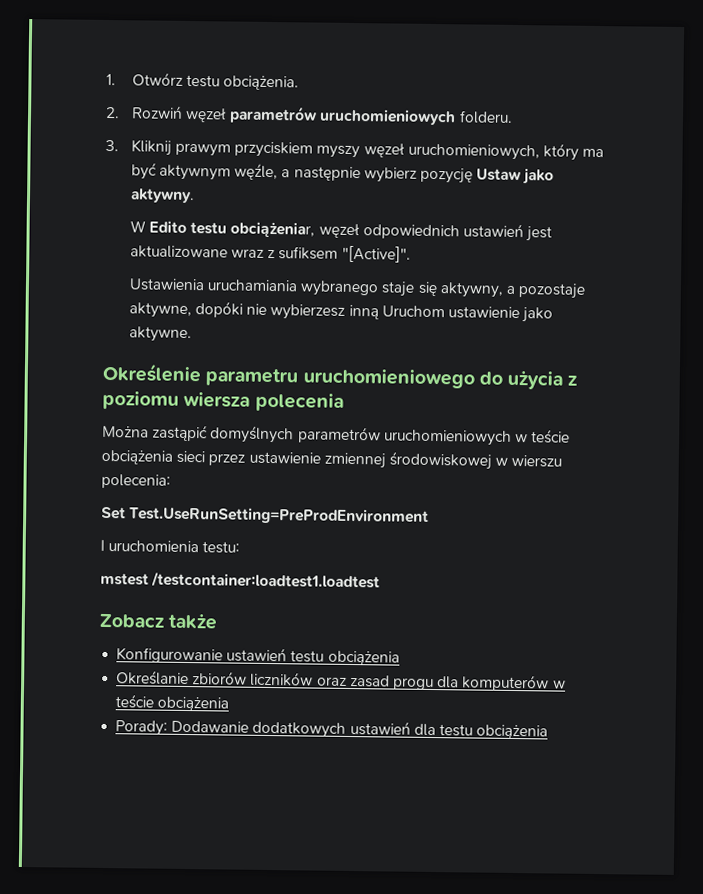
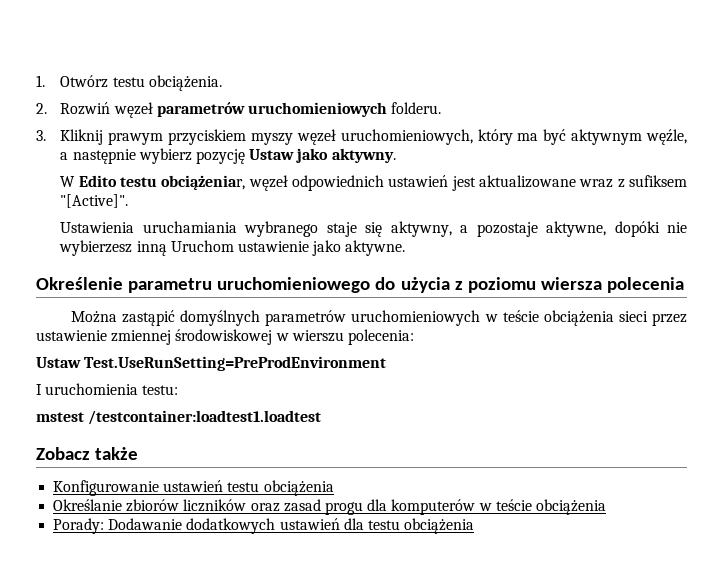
[101,506,126,520] Set -> [36,357,81,368] Ustaw

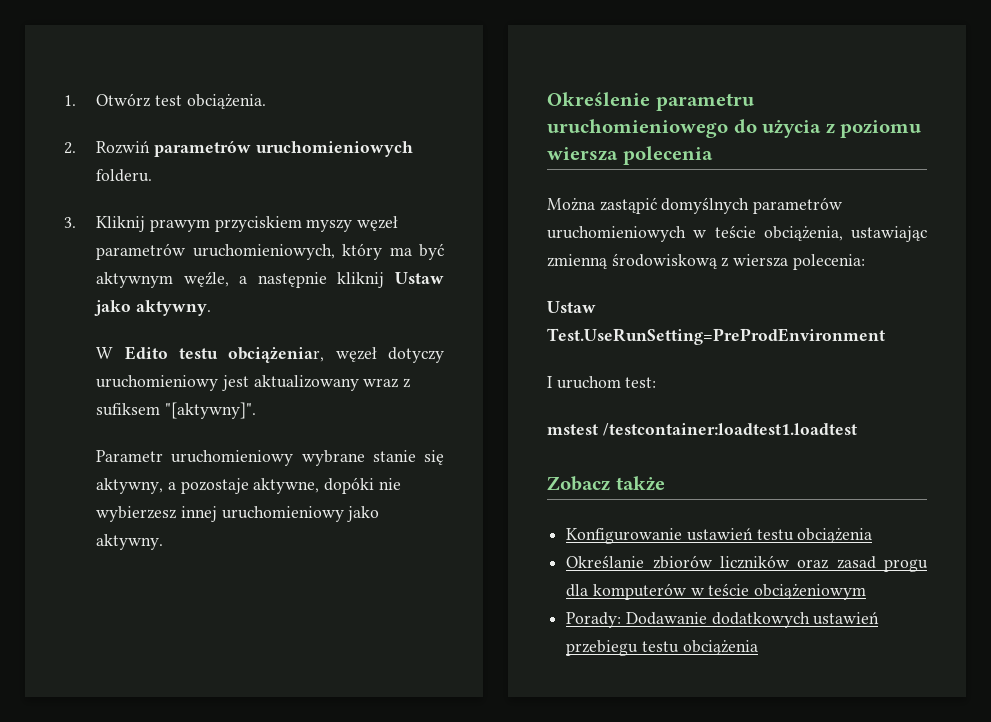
[112,77,145,87] testu -> [154,95,182,106] test
[113,102,153,118] węzeł -> (151, 147) none
(336, 137) none -> [96,243,186,260] parametrów
[138,148,245,164] wybierz pozycję -> [337,272,385,288] kliknij
[292,175,687,191] [60,194,129,208] [60,221,357,237] odpowiednich ustawień jest aktualizowane wraz z sufiksem "[Active]". // Ustawienia uruchamiania wybranego staje -> [388,347,444,363] [96,375,412,391] [96,402,256,419] [96,450,416,466] dotyczy uruchomieniowy jest aktualizowany wraz z sufiksem "[aktywny]". // Parametr uruchomieniowy wybrane stanie
[136,240,406,256] inną Uruchom ustawienie jako aktywne. -> [180,506,380,522] [96,534,164,550] innej uruchomieniowy jako aktywny.
[543,310,688,326] [36,329,344,345] obciążenia sieci przez ustawienie zmiennej środowiskowej w wierszu -> [763,226,927,242] [547,253,789,269] obciążenia, ustawiając zmienną środowiskową z wiersza
[45,383,179,395] uruchomienia testu: -> [556,376,657,389] uruchom test:
[535,499,606,515] obciążenia -> [754,584,867,600] obciążeniowym
[343,518,364,530] dla -> [566,640,639,656] przebiegu

